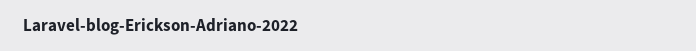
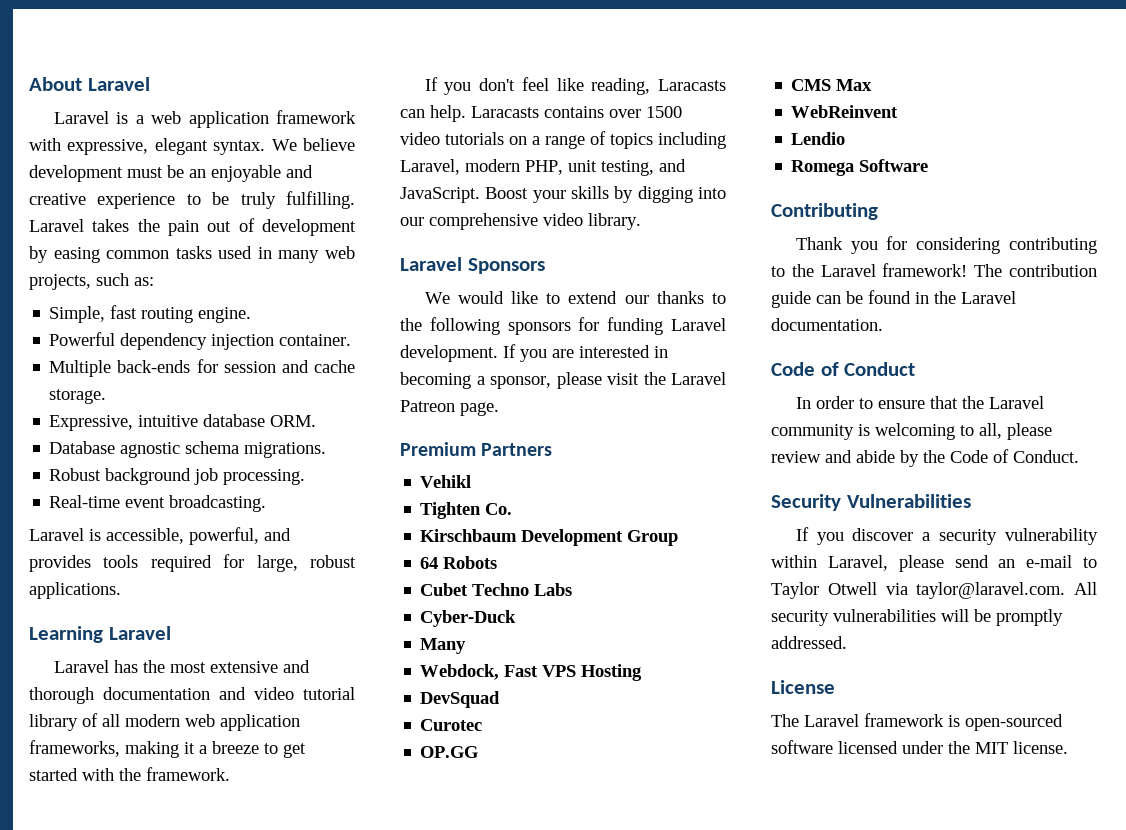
[23,18,298,35] Laravel-blog-Erickson-Adriano-2022 -> [29,77,150,91] [53,110,356,128] [29,138,355,155] [29,165,313,182] [29,191,355,209] [29,218,357,236] [29,246,355,263] [29,273,154,290] [49,305,252,323] [49,332,352,350] [49,359,355,377] [49,389,107,404] [49,414,317,431] [49,441,327,458] [49,468,306,485] [49,495,267,512] [29,527,291,545] [29,554,356,572] [29,582,121,599] [29,626,171,643] [53,660,310,673] [29,687,355,704] [29,713,300,731] [29,740,306,758] [29,767,230,781] [424,77,726,95] [400,105,682,122] [400,131,726,149] [400,159,686,176] [400,186,726,203] [400,213,641,230] [400,257,545,274] [424,291,726,304] [400,317,726,335] [400,344,668,362] [400,372,726,389] [400,400,499,416] [400,442,553,456] [420,475,472,488] [420,502,513,519] [420,529,679,546] [420,556,498,569] [420,583,573,596] [420,610,517,627] [420,638,467,654] [420,664,643,681] [420,691,501,708] [420,719,483,731] [420,746,479,758] [791,79,873,91] [791,105,899,118] [791,132,846,145] [791,159,929,176] [771,203,878,220] [795,236,1097,254] [771,263,1097,277] [771,290,1016,308] [771,318,883,331] [771,362,916,376] [795,396,1044,409] [771,423,1052,440] [771,449,1079,467] [771,494,971,511] [795,527,1098,545] [771,555,1097,572] [771,582,1097,599] [771,609,1063,626] [771,636,847,649] [771,680,835,694] [771,713,1063,731] [771,740,1068,754] About Laravel // Laravel is a web application framework with expressive, elegant syntax. We believe development must be an enjoyable and creative experience to be truly fulfilling. Laravel takes the pain out of development by easing common tasks used in many web projects, such as: // Simple, fast routing engine. // Powerful dependency injection container. // Multiple back-ends for session and cache storage. // Expressive, intuitive database ORM. // Database agnostic schema migrations. // Robust background job processing. // Real-time event broadcasting. // Laravel is accessible, powerful, and provides tools required for large, robust applications. // Learning Laravel // Laravel has the most extensive and thorough documentation and video tutorial library of all modern web application frameworks, making it a breeze to get started with the framework. // If you don't feel like reading, Laracasts can help. Laracasts contains over 1500 video tutorials on a range of topics including Laravel, modern PHP, unit testing, and JavaScript. Boost your skills by digging into our comprehensive video library. // Laravel Sponsors // We would like to extend our thanks to the following sponsors for funding Laravel development. If you are interested in becoming a sponsor, please visit the Laravel Patreon page. // Premium Partners // Vehikl // Tighten Co. // Kirschbaum Development Group // 64 Robots // Cubet Techno Labs // Cyber-Duck // Many // Webdock, Fast VPS Hosting // DevSquad // Curotec // OP.GG // CMS Max // WebReinvent // Lendio // Romega Software // Contributing // Thank you for considering contributing to the Laravel framework! The contribution guide can be found in the Laravel documentation. // Code of Conduct // In order to ensure that the Laravel community is welcoming to all, please review and abide by the Code of Conduct. // Security Vulnerabilities // If you discover a security vulnerability within Laravel, please send an e-mail to Taylor Otwell via taylor@laravel.com. All security vulnerabilities will be promptly addressed. // License // The Laravel framework is open-sourced software licensed under the MIT license.

